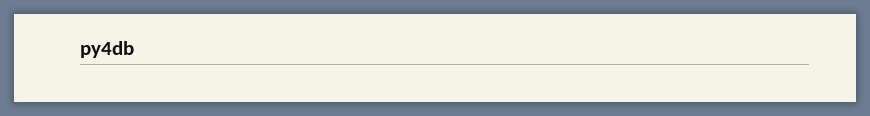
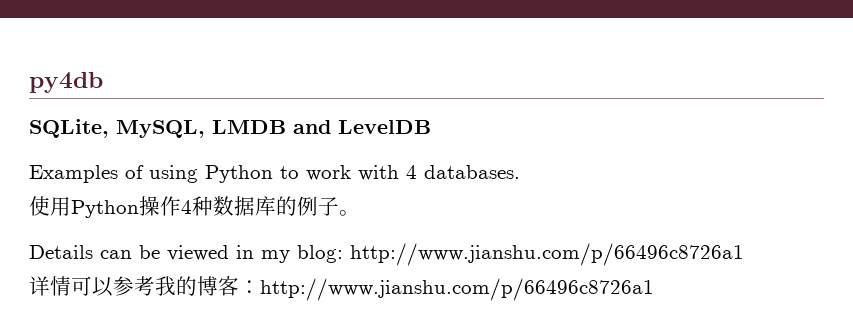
(134, 49) none -> [29,119,431,138] [29,165,520,183] [29,196,360,218] [29,243,744,266] [29,276,654,301] // SQLite, MySQL, LMDB and LevelDB // Examples of using Python to work with 4 databases. // 使用Python操作4种数据库的例子。 // Details can be viewed in my blog: http://www.jianshu.com/p/66496c8726a1 // 详情可以参考我的博客：http://www.jianshu.com/p/66496c8726a1

